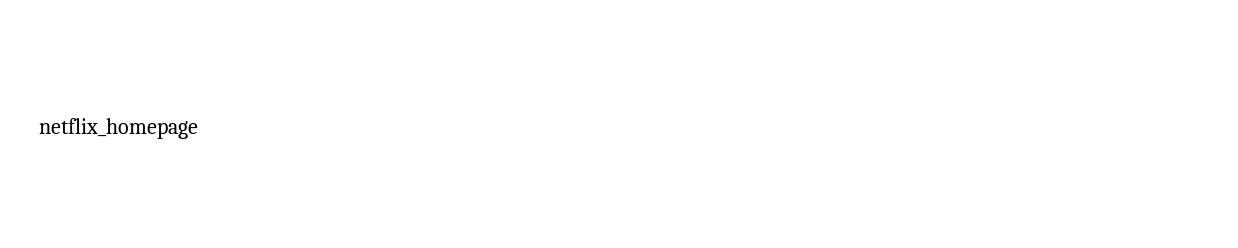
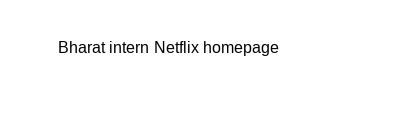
[39,118,198,139] netflix_homepage -> [58,41,279,56] Bharat intern Netflix homepage

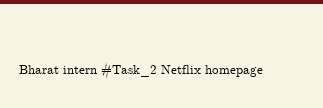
(150, 47) none -> [101,62,157,79] #Task_2

